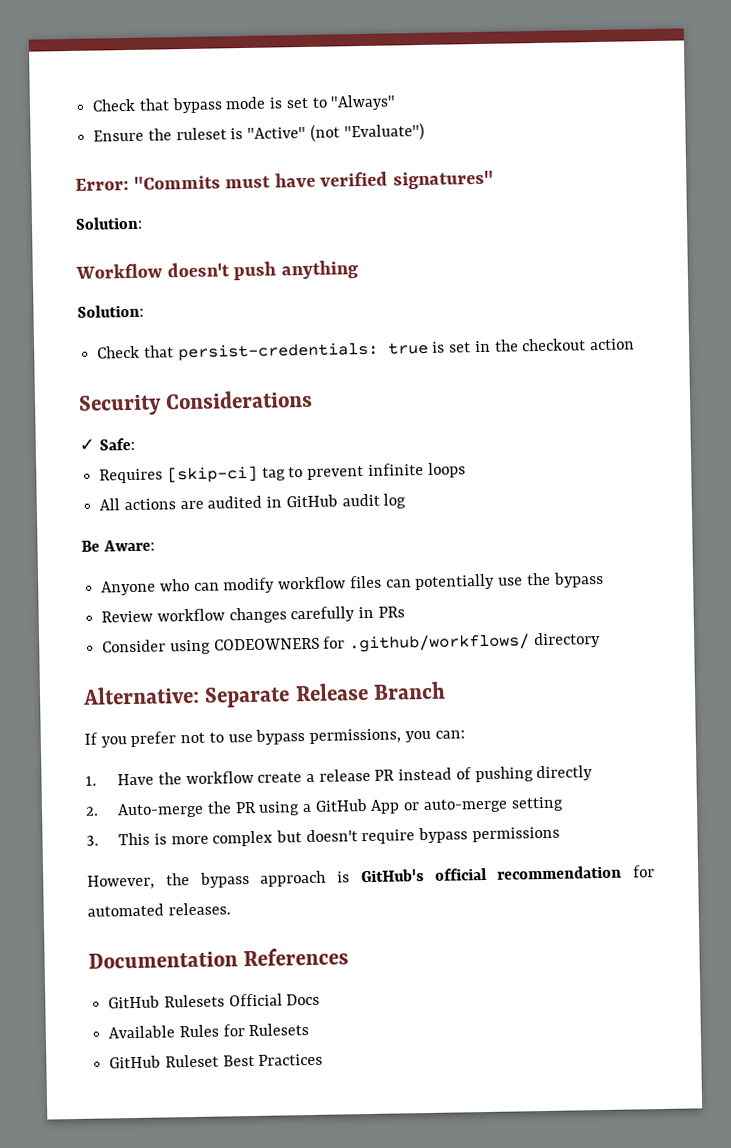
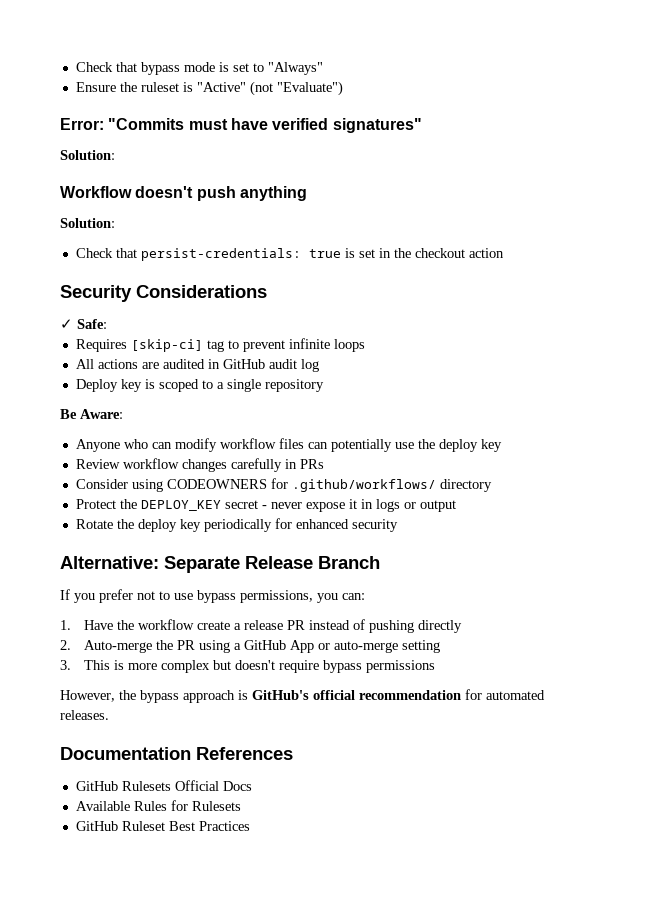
(407, 501) none -> [75,379,324,392] // Deploy key is scoped to a single repository
[553,571,604,588] bypass -> [438,439,502,452] deploy key
(601, 640) none -> [75,499,456,512] [75,518,398,532] // Protect the DEPLOY_KEY secret - never expose it in logs or output // Rotate the deploy key periodically for enhanced security

